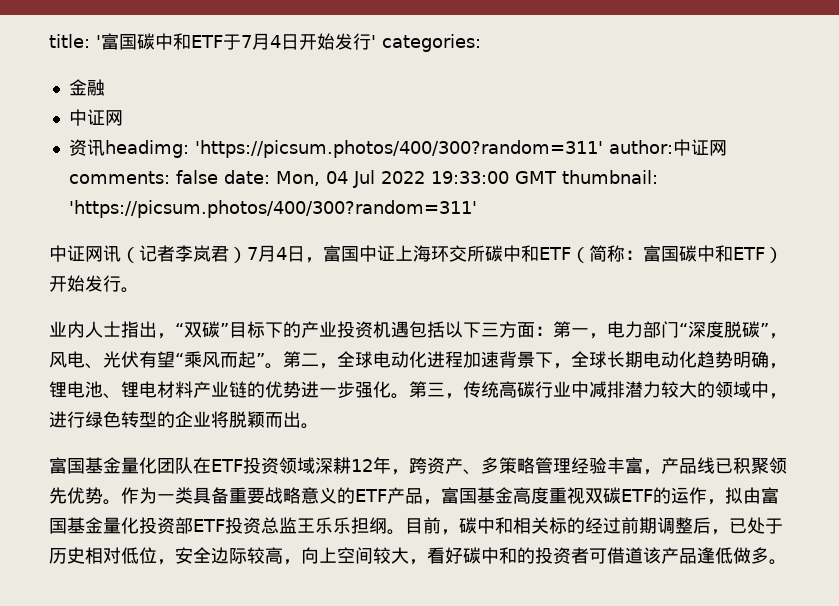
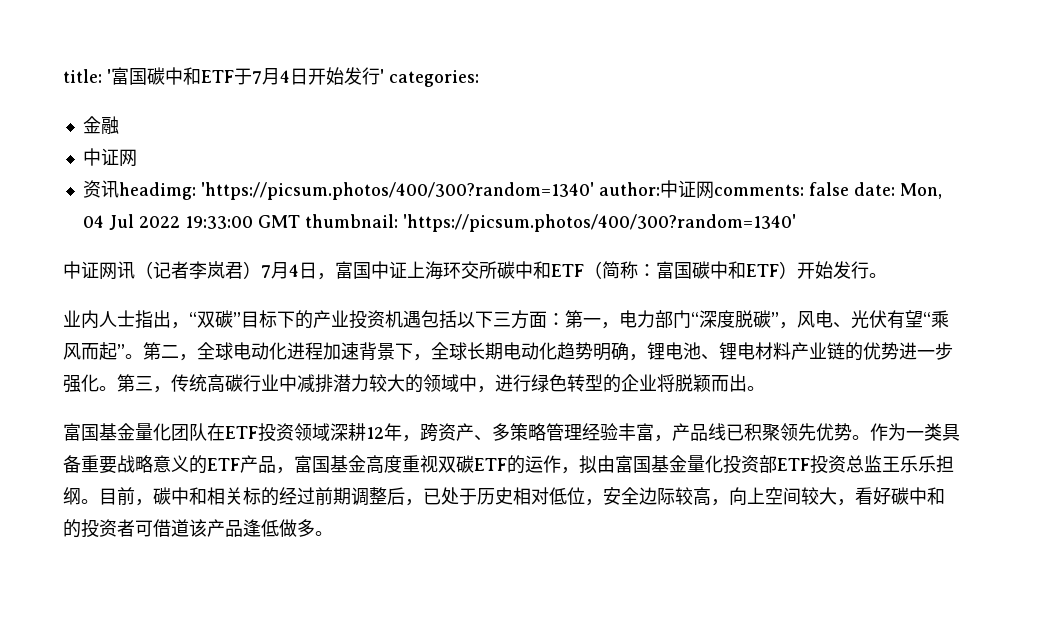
[194,140,603,158] 'https://picsum.photos/400/300?random=311' -> [200,182,594,200] 'https://picsum.photos/400/300?random=1340'
[68,200,477,218] 'https://picsum.photos/400/300?random=311' -> [402,214,796,232] 'https://picsum.photos/400/300?random=1340'

